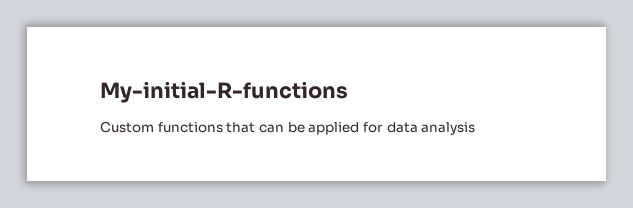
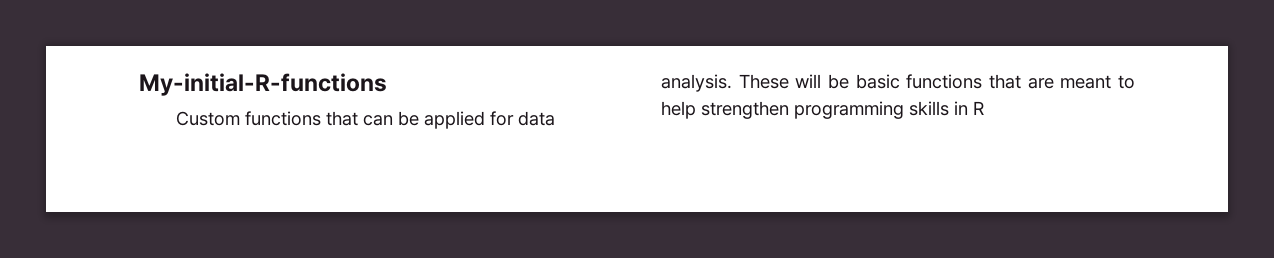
[421,122,476,135] analysis -> [661,74,1135,92] [661,101,984,119] analysis. These will be basic functions that are meant to help strengthen programming skills in R

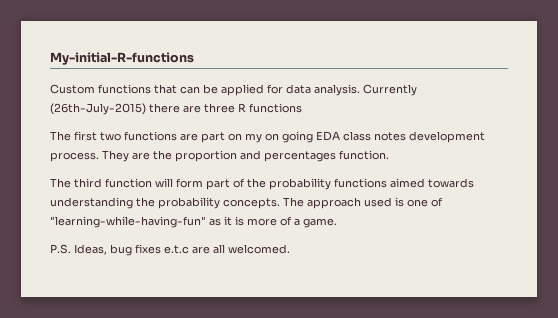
[738,74,1135,89] [661,101,984,119] These will be basic functions that are meant to help strengthen programming skills in R -> [363,84,417,96] [50,103,302,115] [50,131,485,143] [50,150,389,162] [50,178,474,190] [50,197,443,209] [50,216,337,228] [50,244,290,256] Currently (26th-July-2015) there are three R functions // The first two functions are part on my on going EDA class notes development process. They are the proportion and percentages function. // The third function will form part of the probability functions aimed towards understanding the probability concepts. The approach used is one of "learning-while-having-fun" as it is more of a game. // P.S. Ideas, bug fixes e.t.c are all welcomed.

